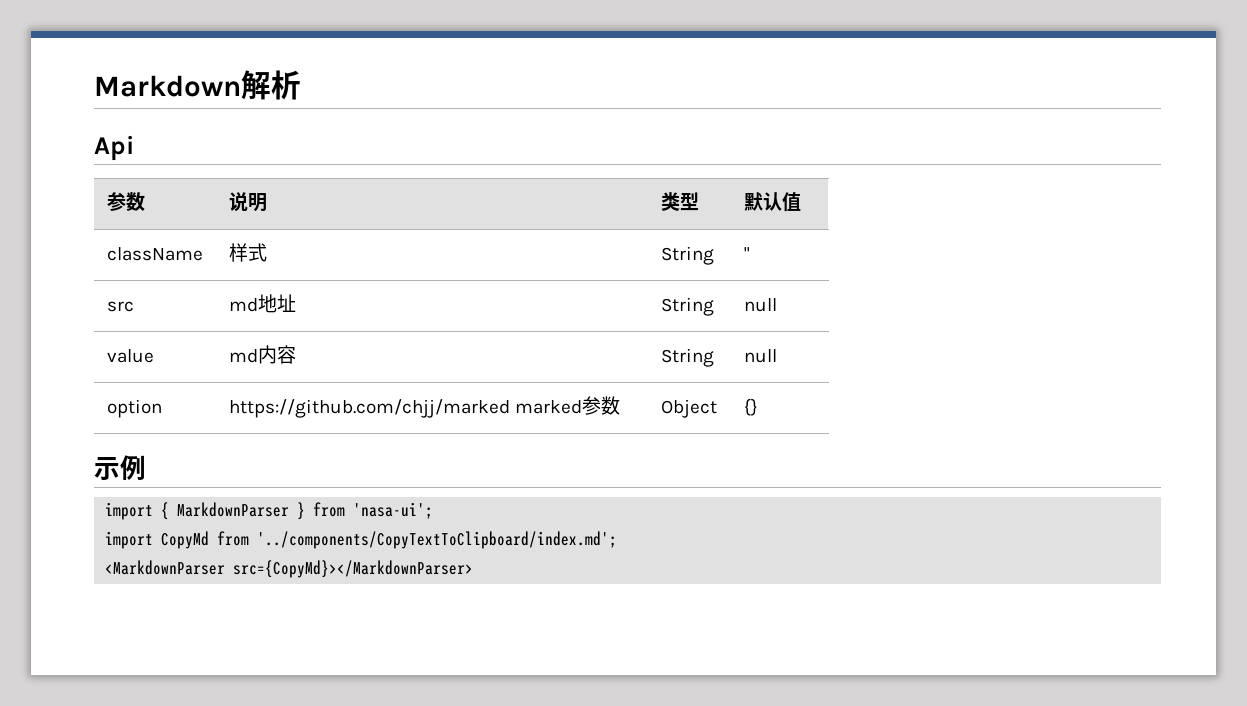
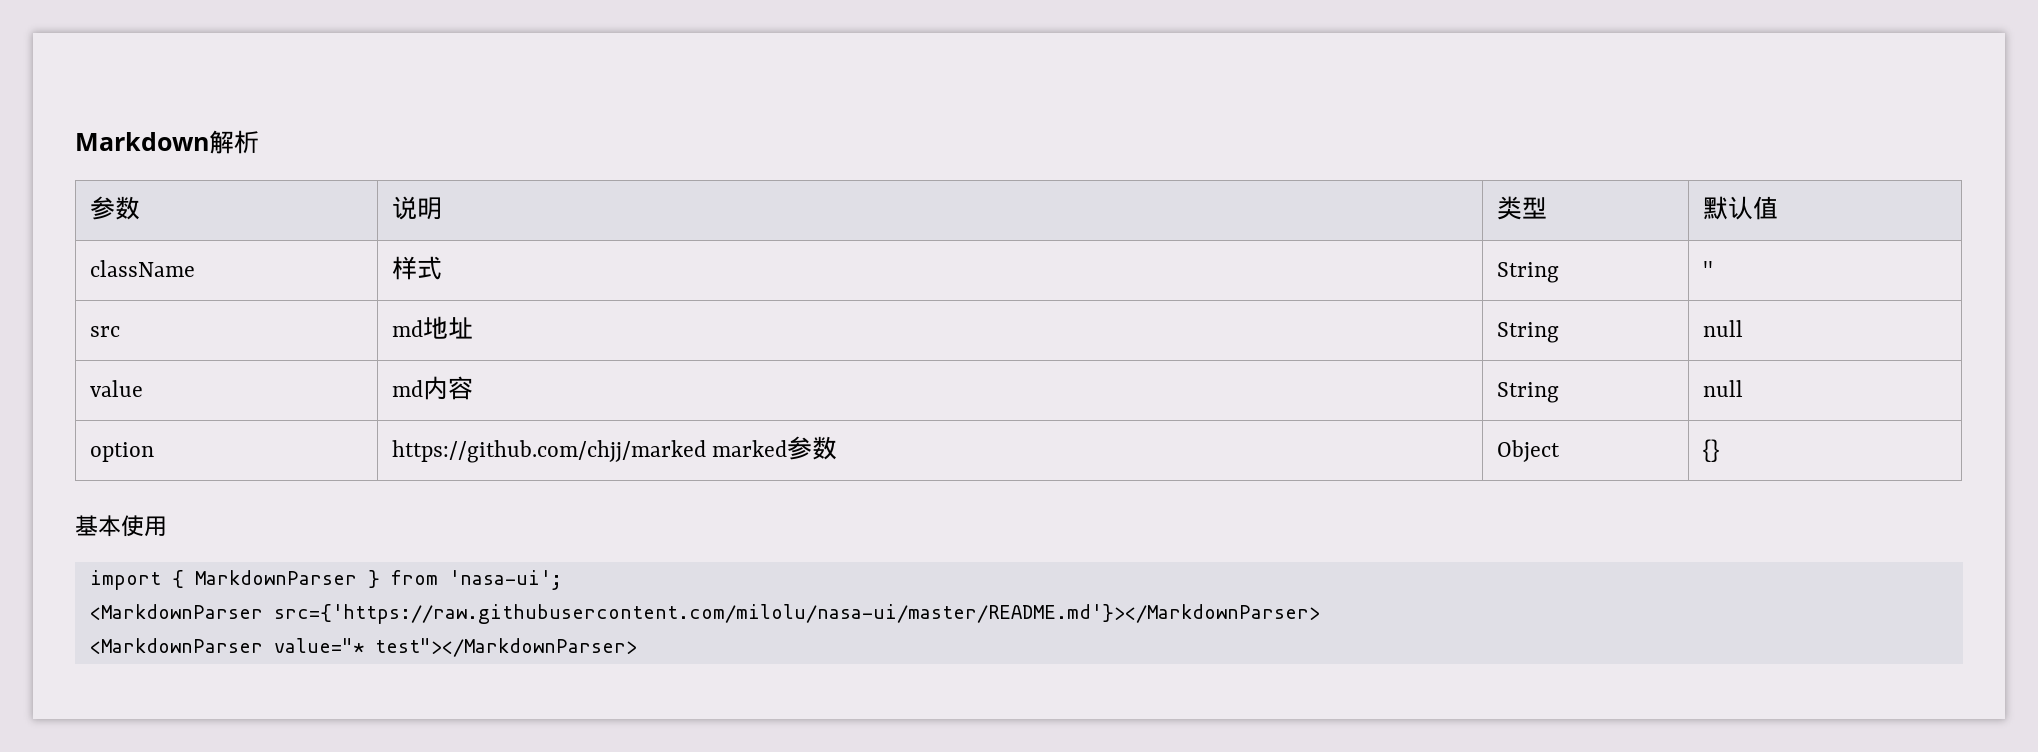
[94,135,134,161] // Api -> (259, 142) none
[94,455,146,480] 示例 -> [75,515,167,537] 基本使用
[105,531,618,549] [105,560,474,578] import CopyMd from '../components/CopyTextToClipboard/index.md'; // <MarkdownParser src={CopyMd}></MarkdownParser> -> [89,604,1320,624] [89,638,637,657] <MarkdownParser src={'https://raw.githubusercontent.com/milolu/nasa-ui/master/README.md'}></MarkdownParser> // <MarkdownParser value="* test"></MarkdownParser>

